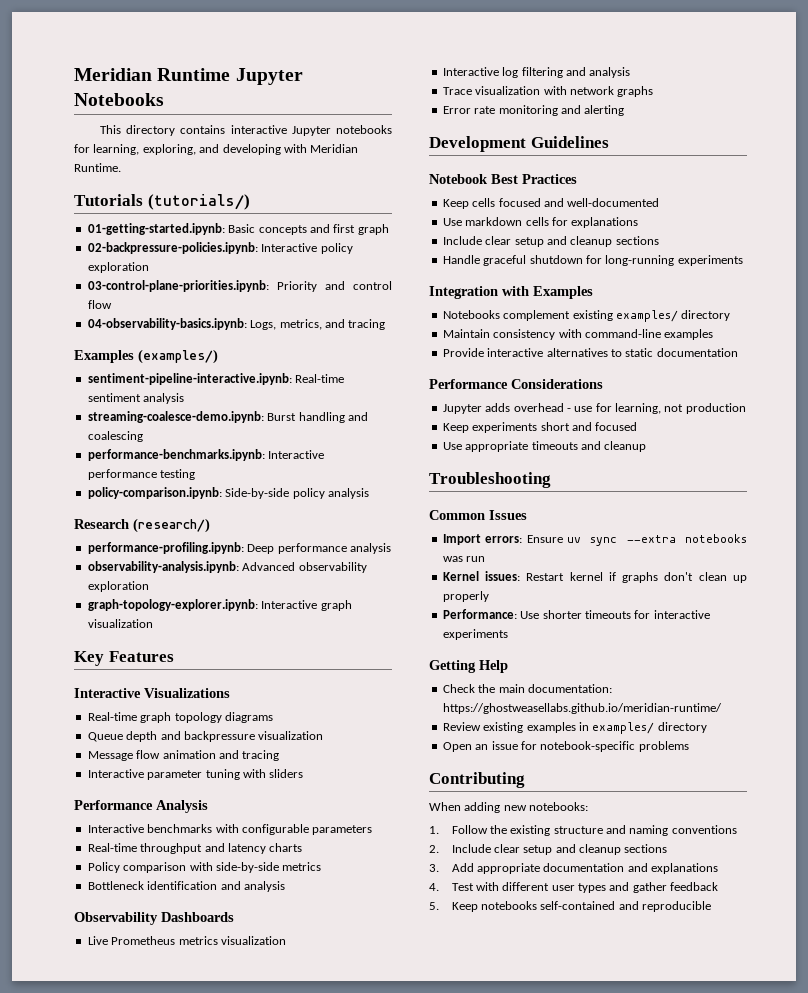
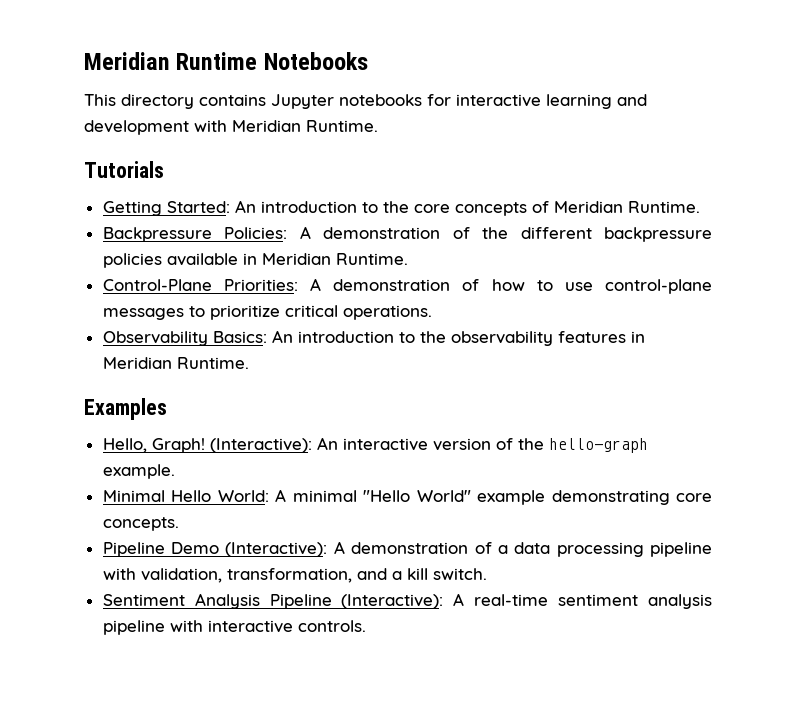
[235,68,303,85] Jupyter -> (258, 61) none
[230,125,287,134] interactive -> (266, 100) none
[93,144,281,155] learning, exploring, and developing -> [456,94,647,109] [84,120,189,135] interactive learning and development
[147,194,250,210] [87,223,389,235] [87,242,353,254] [87,262,149,273] [87,280,392,292] [87,300,112,309] [87,318,386,330] [74,349,218,364] [87,373,345,385] [87,393,185,404] [87,411,368,423] [87,431,143,442] [87,449,325,461] [87,469,196,480] [87,487,369,499] [74,518,210,533] [87,542,391,554] [87,561,367,573] [87,581,149,592] [87,599,352,611] [87,619,153,628] [74,651,174,666] [74,688,230,698] [87,712,273,723] [87,731,324,742] [87,750,280,761] [87,769,304,780] [74,800,208,813] [87,824,373,835] [87,843,303,854] [87,862,322,873] [87,881,285,892] [74,912,234,925] [87,936,286,945] [442,67,631,78] [442,86,654,97] [442,105,625,116] [429,136,609,152] [429,174,577,184] [442,198,660,209] [442,217,639,228] [442,236,659,247] [442,255,743,266] [429,286,593,299] [442,310,731,322] [442,329,714,340] [442,348,738,357] [429,379,603,389] [442,403,746,414] [442,422,638,433] [442,441,647,452] [429,472,551,488] [429,510,527,520] [442,534,747,546] [442,556,486,562] [442,571,747,583] [442,591,489,602] [442,609,710,619] [442,629,508,640] [429,660,508,673] [442,684,612,693] [442,703,722,714] [442,722,707,734] [442,741,689,752] [429,772,525,788] [429,802,589,813] [429,825,737,836] [429,844,668,855] [429,863,719,874] [429,882,719,893] [429,901,712,912] (tutorials/) // 01-getting-started.ipynb: Basic concepts and first graph // 02-backpressure-policies.ipynb: Interactive policy exploration // 03-control-plane-priorities.ipynb: Priority and control flow // 04-observability-basics.ipynb: Logs, metrics, and tracing // Examples (examples/) // sentiment-pipeline-interactive.ipynb: Real-time sentiment analysis // streaming-coalesce-demo.ipynb: Burst handling and coalescing // performance-benchmarks.ipynb: Interactive performance testing // policy-comparison.ipynb: Side-by-side policy analysis // Research (research/) // performance-profiling.ipynb: Deep performance analysis // observability-analysis.ipynb: Advanced observability exploration // graph-topology-explorer.ipynb: Interactive graph visualization // Key Features // Interactive Visualizations // Real-time graph topology diagrams // Queue depth and backpressure visualization // Message flow animation and tracing // Interactive parameter tuning with sliders // Performance Analysis // Interactive benchmarks with configurable parameters // Real-time throughput and latency charts // Policy comparison with side-by-side metrics // Bottleneck identification and analysis // Observability Dashboards // Live Prometheus metrics visualization // Interactive log filtering and analysis // Trace visualization with network graphs // Error rate monitoring and alerting // Development Guidelines // Notebook Best Practices // Keep cells focused and well-documented // Use markdown cells for explanations // Include clear setup and cleanup sections // Handle graceful shutdown for long-running experiments // Integration with Examples // Notebooks complement existing examples/ directory // Maintain consistency with command-line examples // Provide interactive alternatives to static documentation // Performance Considerations // Jupyter adds overhead - use for learning, not production // Keep experiments short and focused // Use appropriate timeouts and cleanup // Troubleshooting // Common Issues // Import errors: Ensure uv sync --extra notebooks was run // Kernel issues: Restart kernel if graphs don't clean up properly // Performance: Use shorter timeouts for interactive experiments // Getting Help // Check the main documentation: https://ghostweasellabs.github.io/meridian-runtime/ // Review existing examples in examples/ directory // Open an issue for notebook-specific problems // Contributing // When adding new notebooks: // 1. Follow the existing structure and naming conventions // 2. Include clear setup and cleanup sections // 3. Add appropriate documentation and explanations // 4. Test with different user types and gather feedback // 5. Keep notebooks self-contained and reproducible -> [102,200,700,216] [102,226,712,242] [102,253,408,268] [102,278,713,294] [102,305,432,320] [102,330,645,346] [102,357,249,369] [84,398,167,420] [102,437,648,453] [102,464,175,479] [102,489,712,505] [102,517,179,531] [102,541,713,557] [102,568,487,583] [102,593,712,609] [102,620,366,635] // Getting Started: An introduction to the core concepts of Meridian Runtime. // Backpressure Policies: A demonstration of the different backpressure policies available in Meridian Runtime. // Control-Plane Priorities: A demonstration of how to use control-plane messages to prioritize critical operations. // Observability Basics: An introduction to the observability features in Meridian Runtime. // Examples // Hello, Graph! (Interactive): An interactive version of the hello-graph example. // Minimal Hello World: A minimal "Hello World" example demonstrating core concepts. // Pipeline Demo (Interactive): A demonstration of a data processing pipeline with validation, transformation, and a kill switch. // Sentiment Analysis Pipeline (Interactive): A real-time sentiment analysis pipeline with interactive controls.

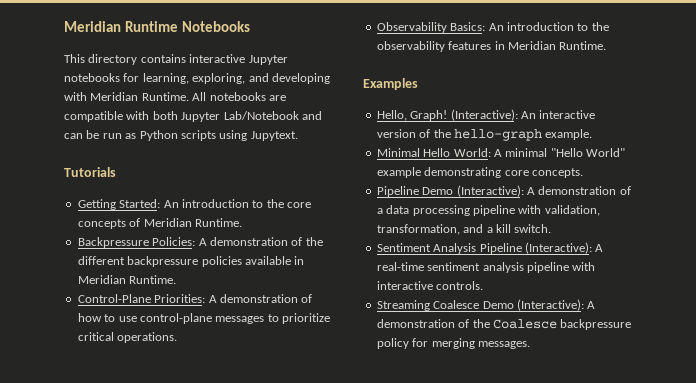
(266, 100) none -> [189,54,246,63] interactive
[456,94,647,109] [84,120,189,135] interactive learning and development -> [142,73,330,84] learning, exploring, and developing
(378, 126) none -> [192,92,286,101] [64,111,322,122] [64,130,298,141] All notebooks are compatible with both Jupyter Lab/Notebook and can be run as Python scripts using Jupytext.
(366, 626) none -> [376,299,596,311] [376,319,632,330] [376,338,530,349] // Streaming Coalesce Demo (Interactive): A demonstration of the Coalesce backpressure policy for merging messages.

